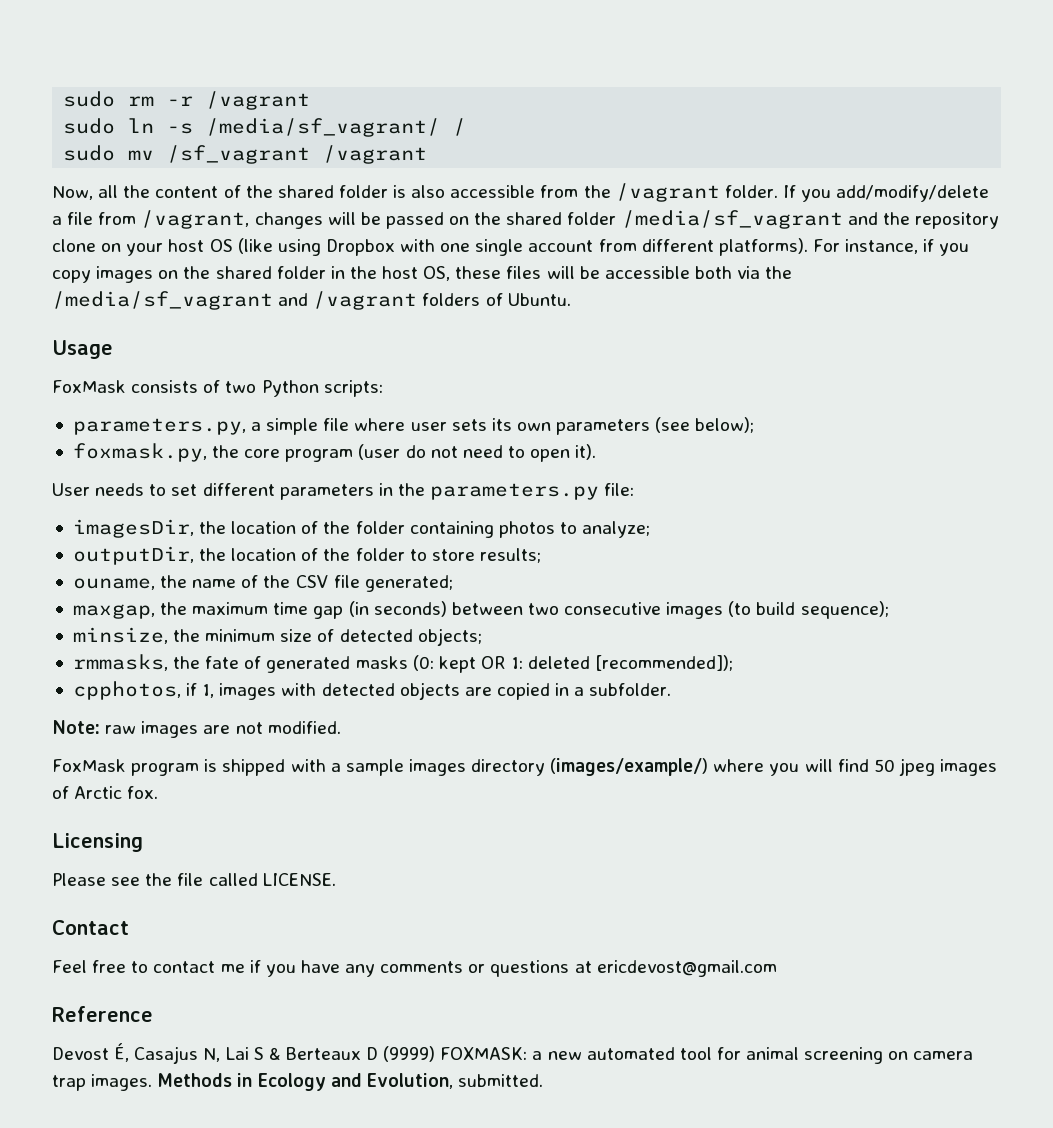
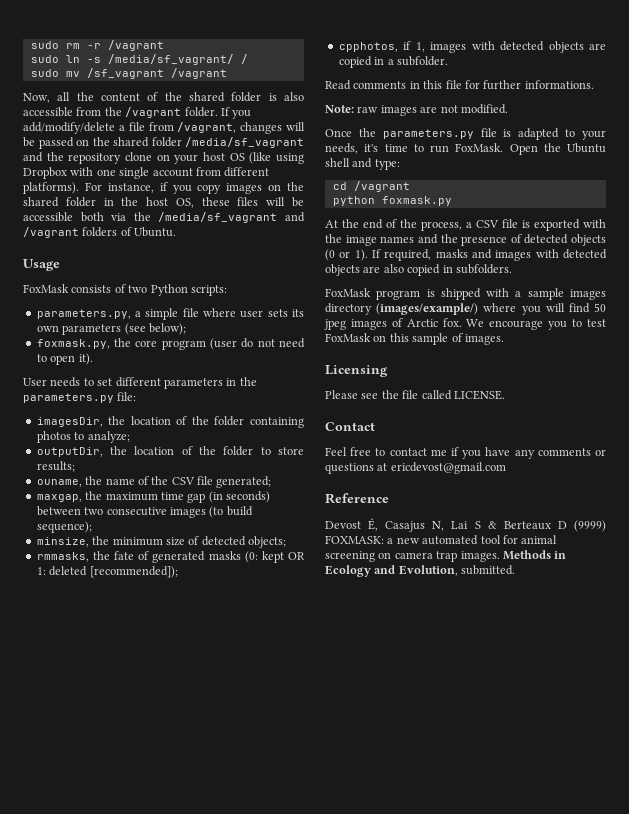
(672, 689) none -> [325,80,594,90] // Read comments in this file for further informations.
(341, 727) none -> [325,128,606,140] [325,143,606,155] [325,158,400,170] [332,181,410,192] [332,196,452,206] [325,219,606,231] [325,234,606,246] [325,249,607,261] [325,264,512,276] // Once the parameters.py file is adapted to your needs, it's time to run FoxMask. Open the Ubuntu shell and type: // cd /vagrant // python foxmask.py // At the end of the process, a CSV file is exported with the image names and the presence of detected objects (0 or 1). If required, masks and images with detected objects are also copied in subfolders.
(159, 792) none -> [466,319,606,330] [325,333,504,345] We encourage you to test FoxMask on this sample of images.

